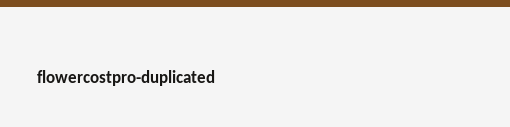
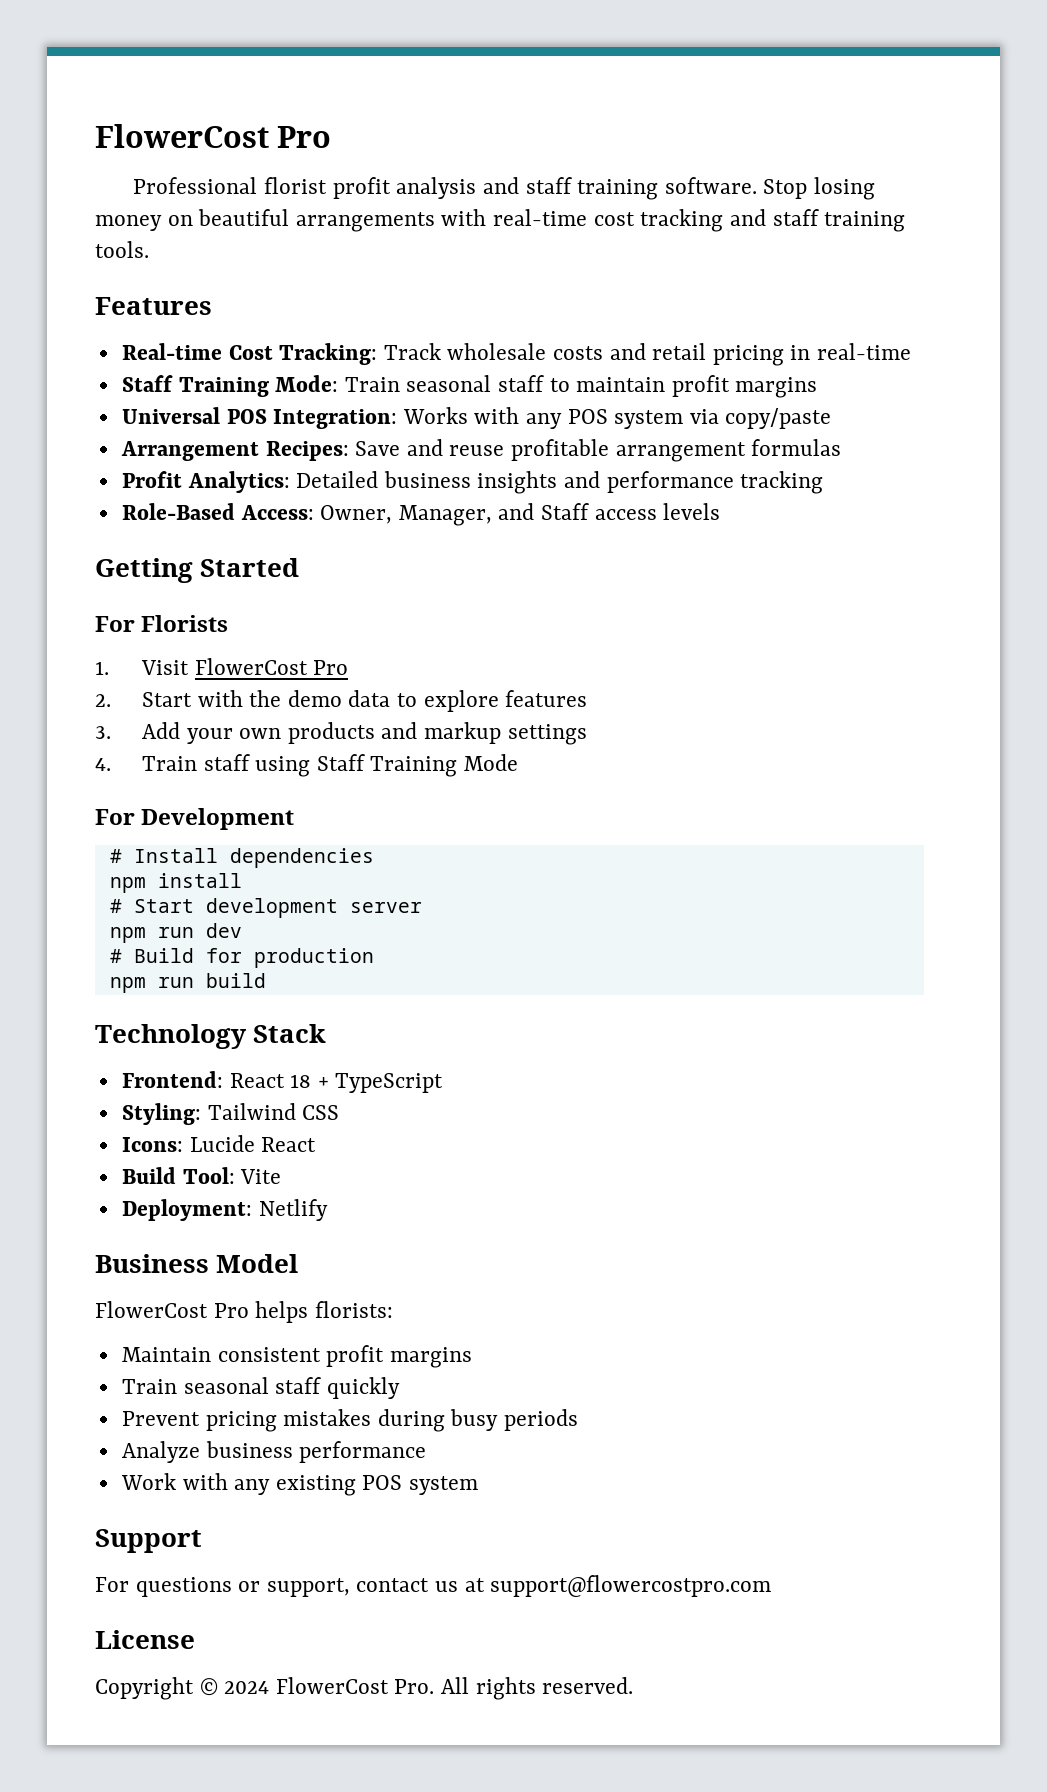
[37,70,215,86] flowercostpro-duplicated -> [95,124,332,148] [133,177,875,200] [95,209,906,232] [95,241,149,258] [95,297,212,315] [121,343,912,366] [121,375,818,398] [121,407,832,429] [120,439,842,462] [121,471,824,494] [121,503,721,526] [95,558,300,583] [95,615,229,632] [95,658,349,675] [95,690,588,712] [95,722,587,745] [95,754,519,777] [95,808,295,830] [109,848,374,868] [109,873,242,893] [109,898,422,918] [109,923,242,943] [109,948,374,968] [109,973,266,993] [95,1024,327,1049] [121,1071,444,1093] [121,1103,340,1125] [121,1135,317,1152] [121,1167,282,1184] [121,1199,328,1221] [95,1254,299,1273] [95,1301,393,1323] [121,1345,472,1368] [121,1377,400,1399] [121,1409,579,1432] [121,1441,427,1463] [120,1473,479,1496] [95,1529,202,1553] [95,1575,772,1597] [95,1630,195,1649] [95,1677,634,1700] FlowerCost Pro // Professional florist profit analysis and staff training software. Stop losing money on beautiful arrangements with real-time cost tracking and staff training tools. // Features // Real-time Cost Tracking: Track wholesale costs and retail pricing in real-time // Staff Training Mode: Train seasonal staff to maintain profit margins // Universal POS Integration: Works with any POS system via copy/paste // Arrangement Recipes: Save and reuse profitable arrangement formulas // Profit Analytics: Detailed business insights and performance tracking // Role-Based Access: Owner, Manager, and Staff access levels // Getting Started // For Florists // 1. Visit FlowerCost Pro // 2. Start with the demo data to explore features // 3. Add your own products and markup settings // 4. Train staff using Staff Training Mode // For Development // # Install dependencies // npm install // # Start development server // npm run dev // # Build for production // npm run build // Technology Stack // Frontend: React 18 + TypeScript // Styling: Tailwind CSS // Icons: Lucide React // Build Tool: Vite // Deployment: Netlify // Business Model // FlowerCost Pro helps florists: // Maintain consistent profit margins // Train seasonal staff quickly // Prevent pricing mistakes during busy periods // Analyze business performance // Work with any existing POS system // Support // For questions or support, contact us at support@flowercostpro.com // License // Copyright © 2024 FlowerCost Pro. All rights reserved.

